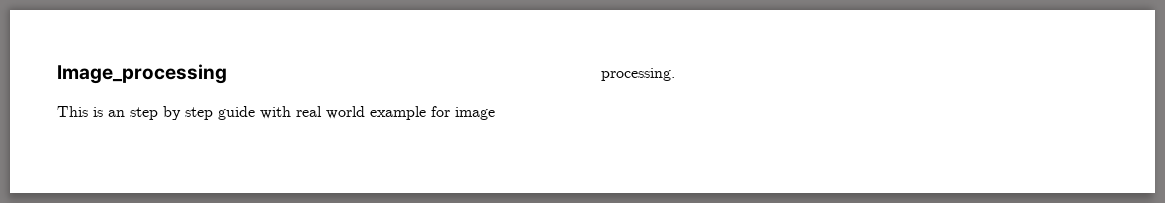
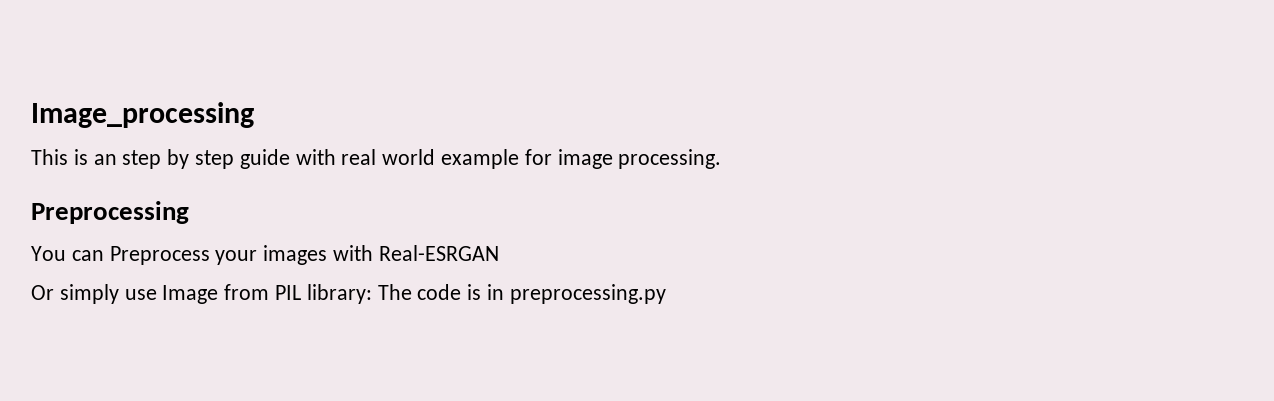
(675, 74) none -> [31,201,189,224] [31,245,499,265] [31,284,666,304] // Preprocessing // You can Preprocess your images with Real-ESRGAN // Or simply use Image from PIL library: The code is in preprocessing.py

